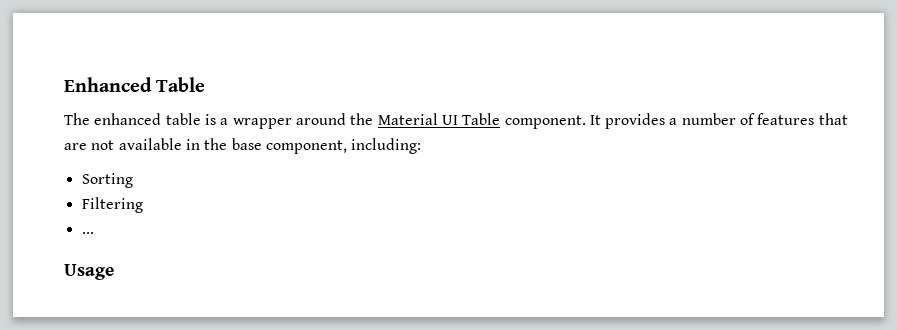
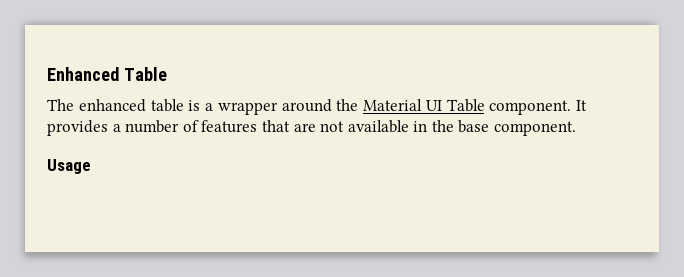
[265,138,422,154] [81,173,133,188] [81,197,143,213] [81,232,94,234] component, including: // Sorting // Filtering // ... -> [494,121,577,136] component.

